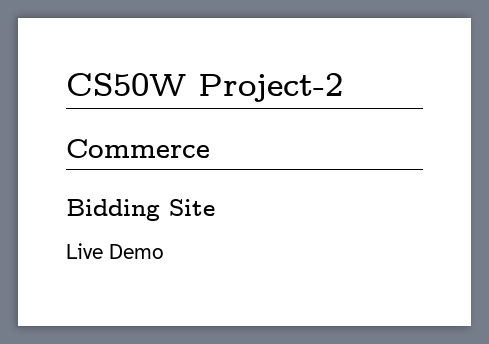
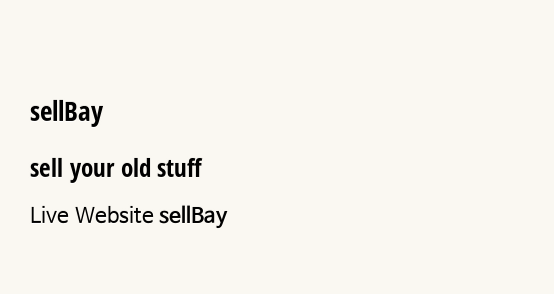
[66,73,343,102] [66,139,210,158] [66,199,215,221] CS50W Project-2 // Commerce // Bidding Site -> [30,99,105,127] [29,157,204,183] sellBay // sell your old stuff
[109,244,164,259] Demo -> [73,204,229,229] Website sellBay

